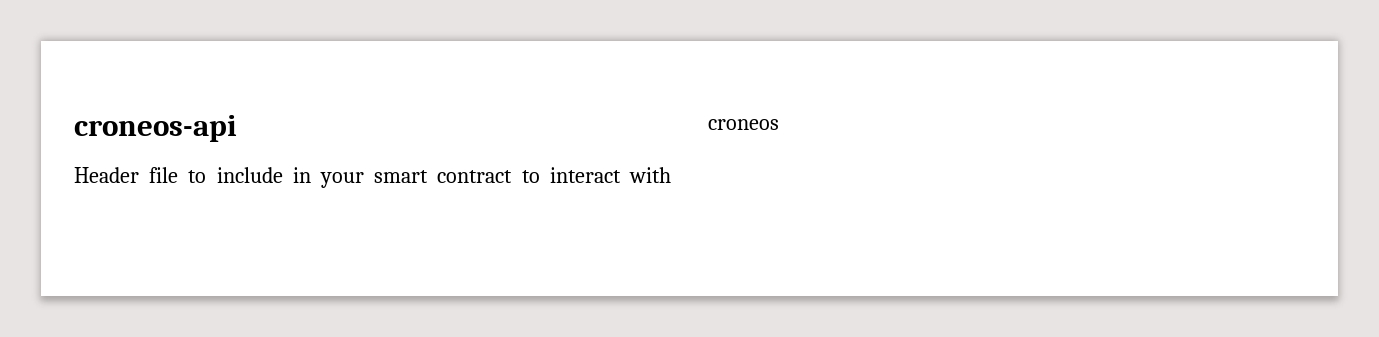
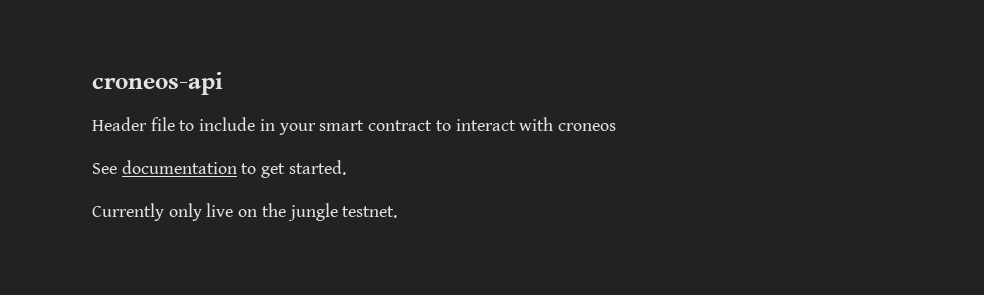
(779, 124) none -> [92,160,346,178] [92,203,398,221] // See documentation to get started. // Currently only live on the jungle testnet.

